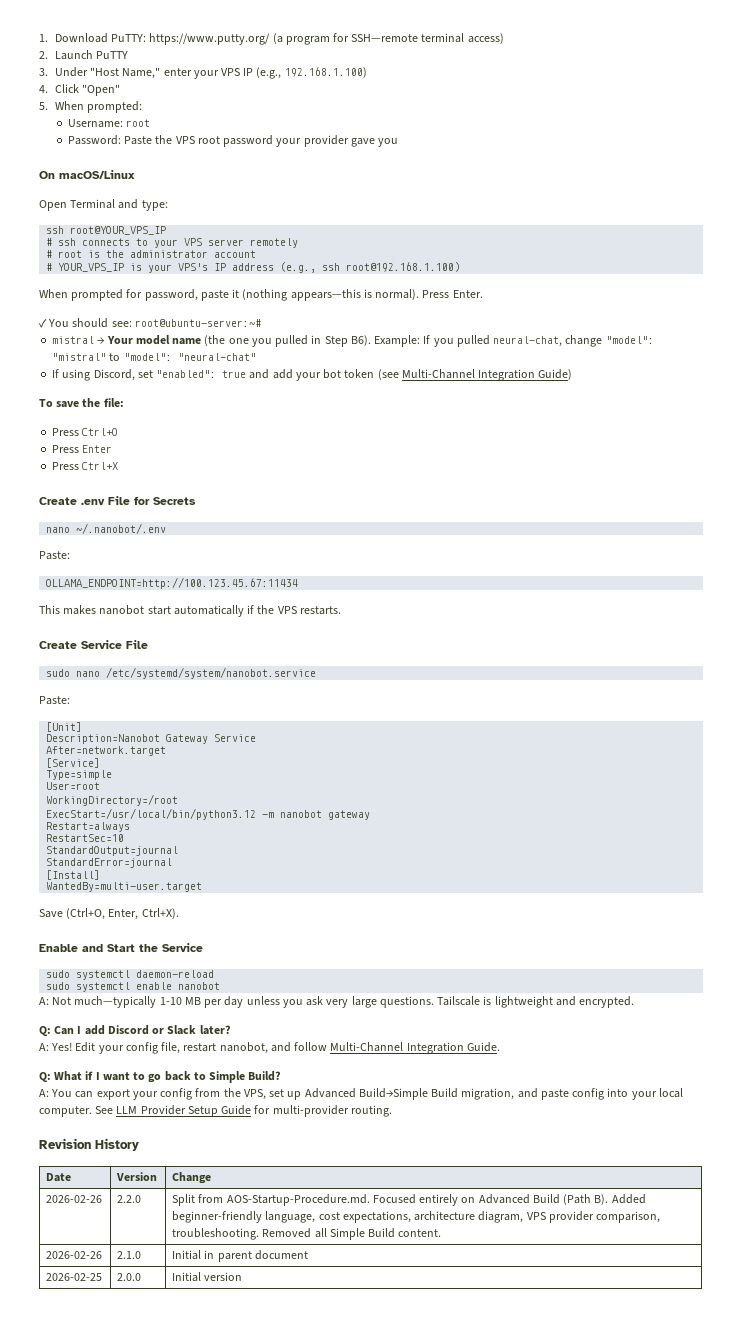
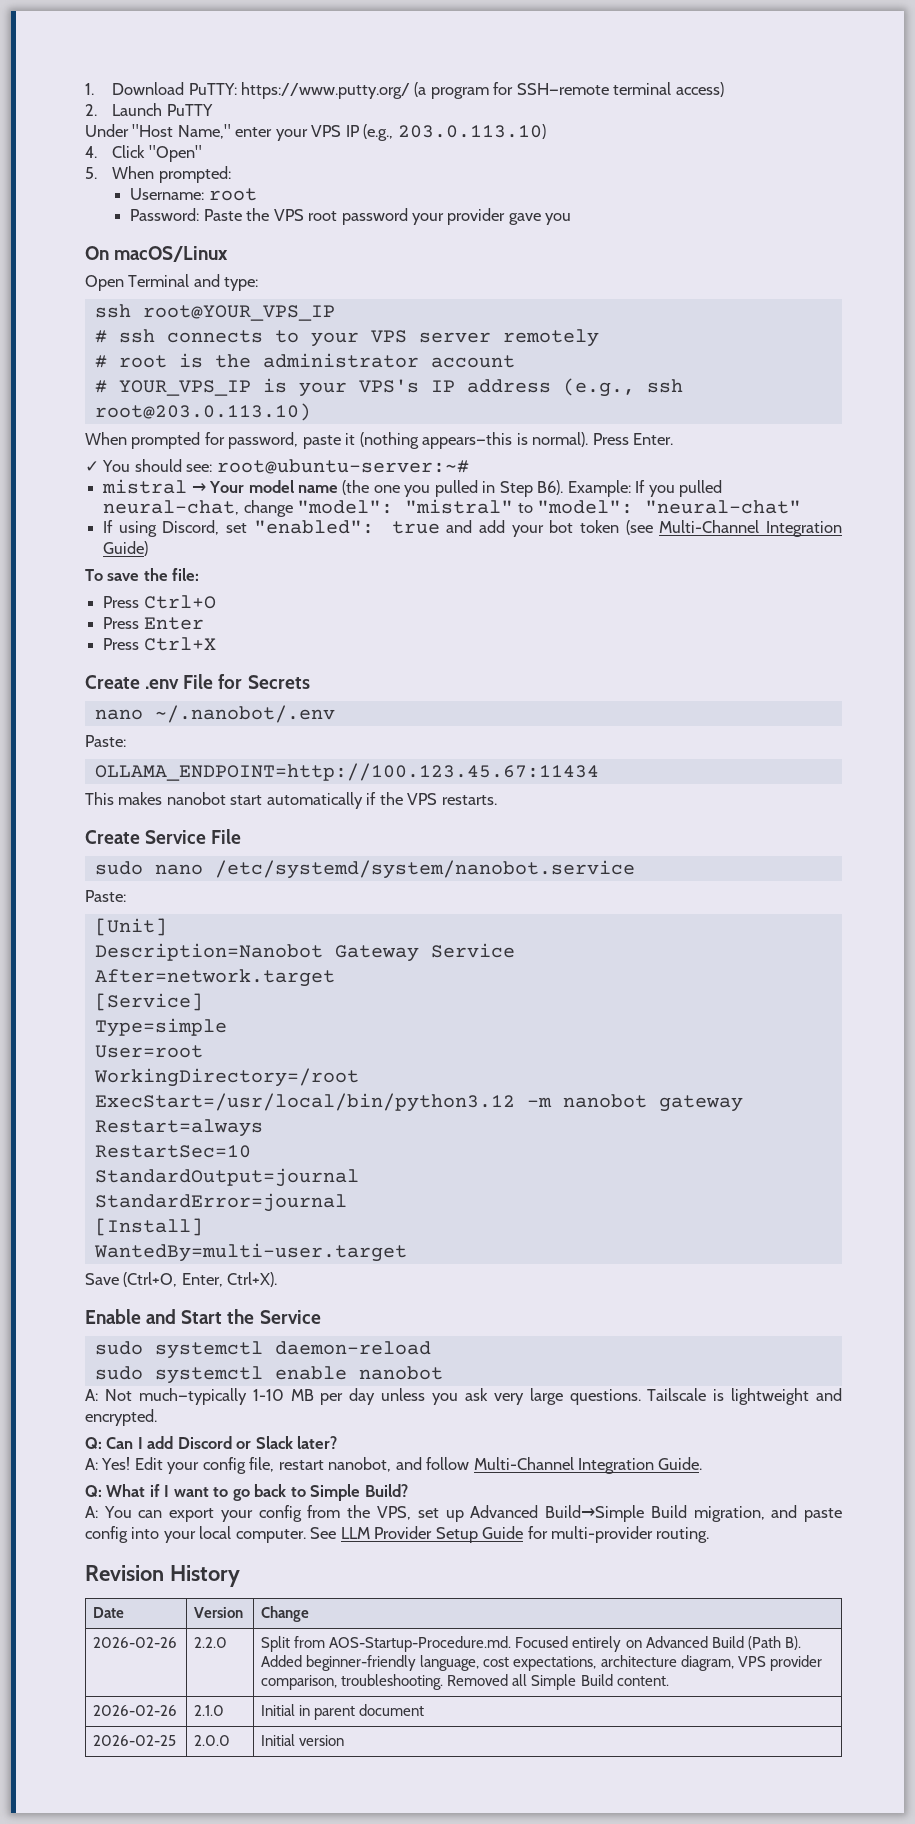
[39,68,48,76] 3. -> (213, 110) none
[284,67,367,78] 192.168.1.100) -> [397,124,546,139] 203.0.113.10)
[346,262,461,272] root@192.168.1.100) -> [94,403,311,421] root@203.0.113.10)

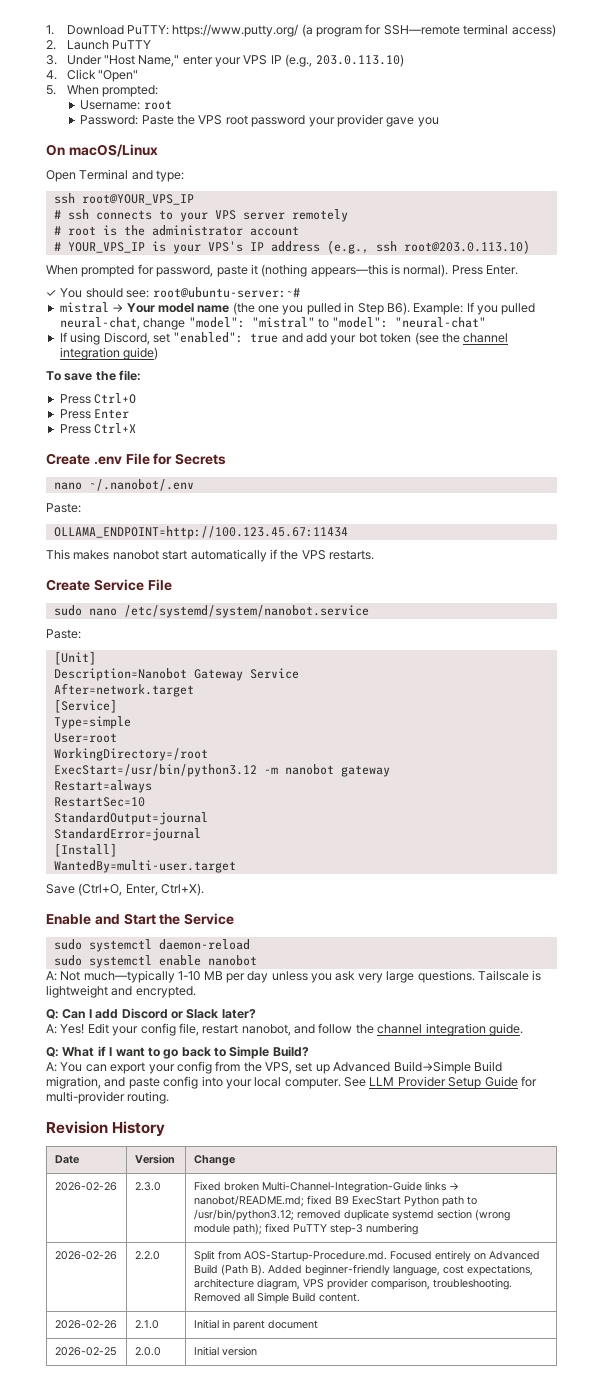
(213, 110) none -> [46,55,57,65] 3.
[659,520,842,537] [103,541,149,556] Multi-Channel Integration Guide) -> [441,333,509,343] [59,347,159,360] the channel integration guide)
[94,1093,515,1112] ExecStart=/usr/local/bin/python3.12 -> [53,764,257,777] ExecStart=/usr/bin/python3.12
[473,1457,703,1474] Multi-Channel Integration Guide. -> [355,1023,523,1036] the channel integration guide.
(310, 1614) none -> [54,1182,117,1191] [134,1182,161,1191] [193,1181,459,1193] [193,1195,477,1207] [193,1209,510,1221] [193,1223,418,1235] // 2026-02-26 | 2.3.0 | Fixed broken Multi-Channel-Integration-Guide links → nanobot/README.md; fixed B9 ExecStart Python path to /usr/bin/python3.12; removed duplicate systemd section (wrong module path); fixed PuTTY step-3 numbering

